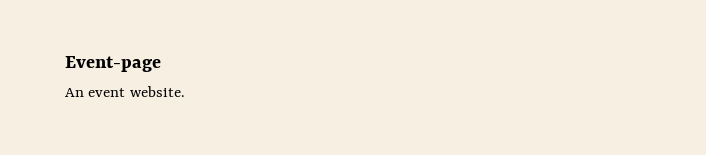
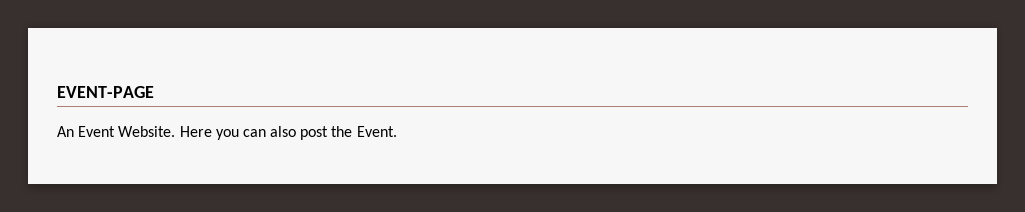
[65,56,161,72] Event-page -> [57,86,154,98] EVENT-PAGE
[88,86,185,97] event website. -> [78,126,397,140] Event Website. Here you can also post the Event.

